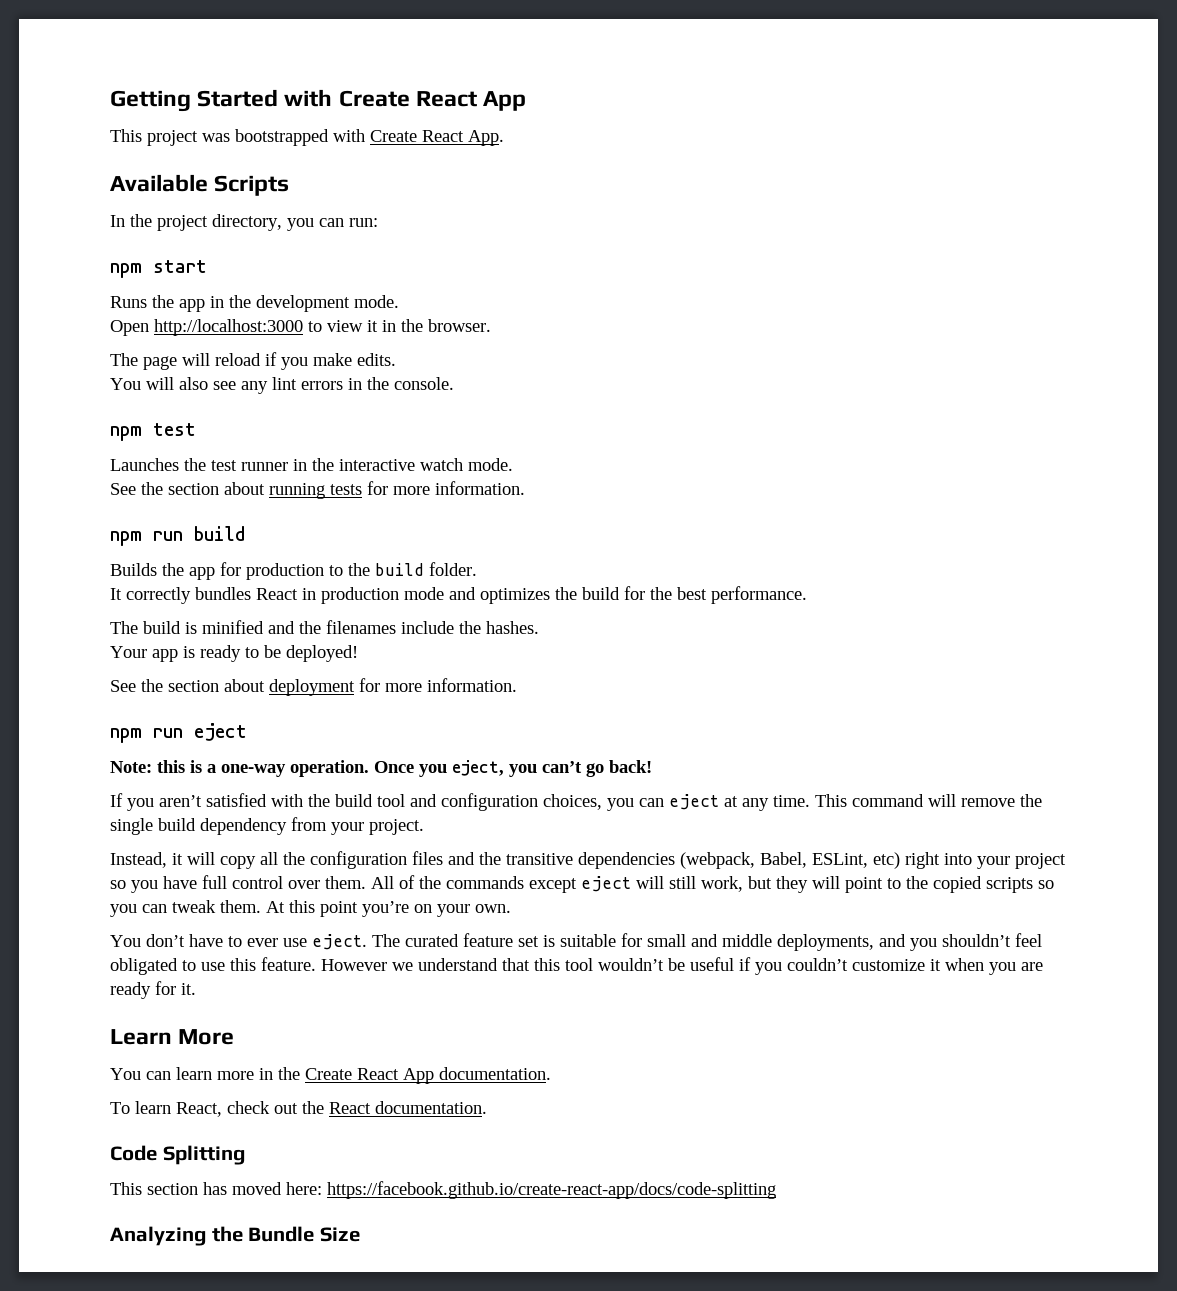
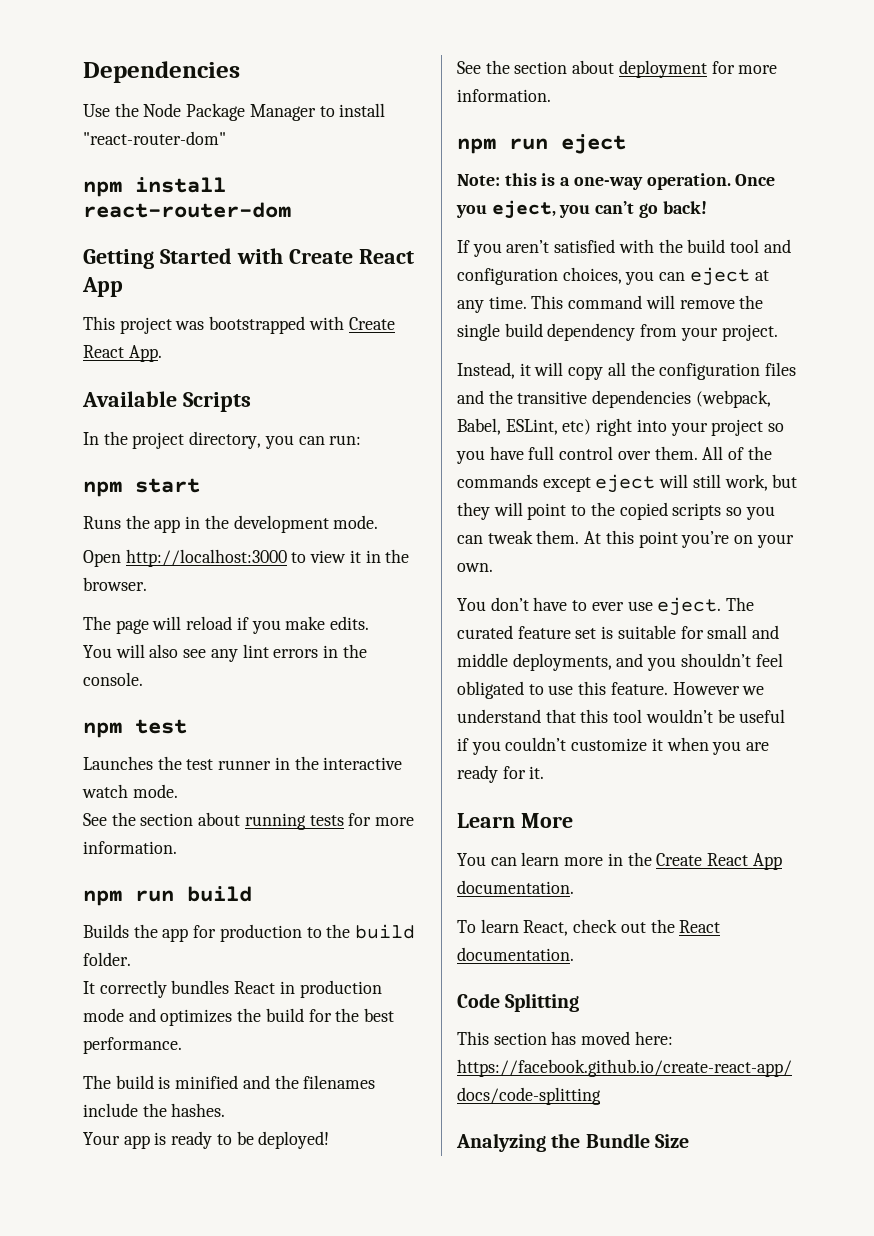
(110, 101) none -> [83,61,240,83] [83,103,386,121] [83,131,226,145] [83,177,226,197] [83,202,291,218] Dependencies // Use the Node Package Manager to install "react-router-dom" // npm install react-router-dom //

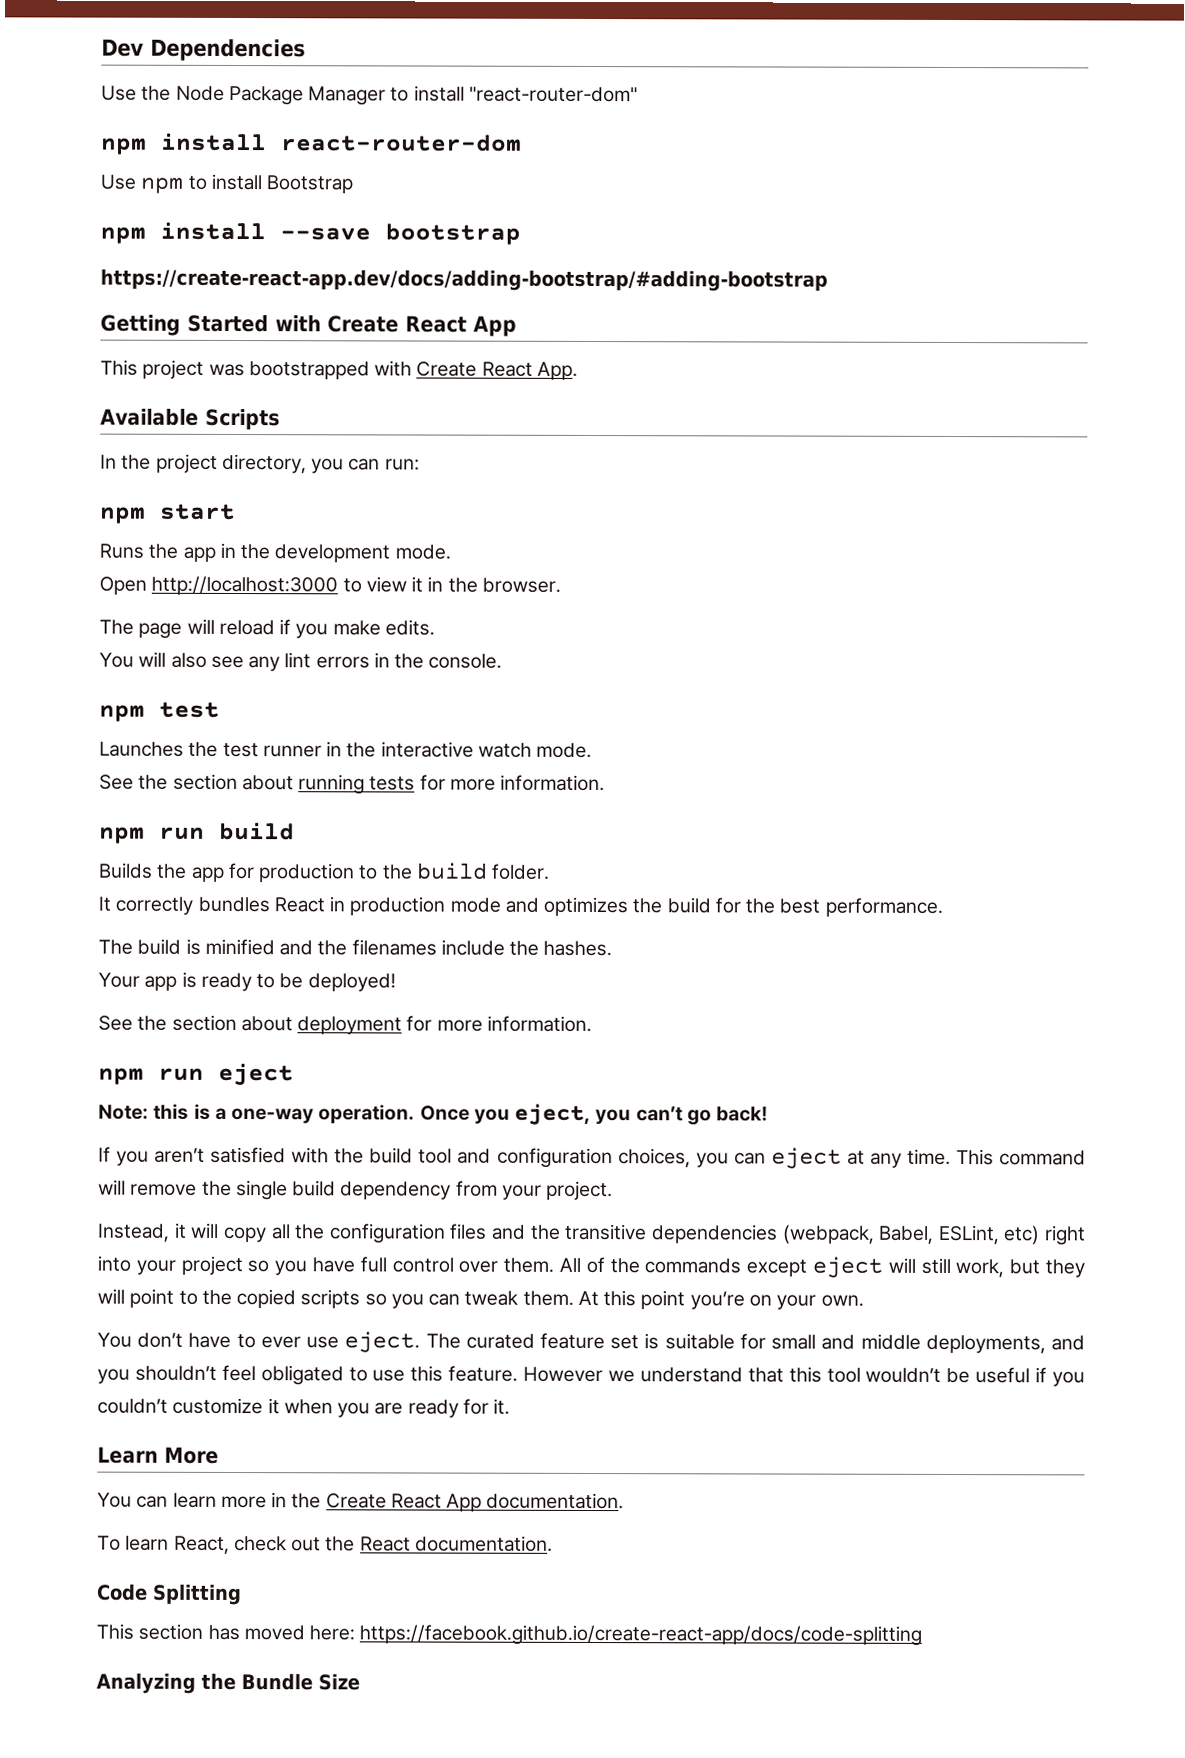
(83, 72) none -> [101,38,144,57] Dev
(291, 210) none -> [100,173,354,194] [100,221,521,245] [100,268,828,292] // Use npm to install Bootstrap // npm install --save bootstrap // https://create-react-app.dev/docs/adding-bootstrap/#adding-bootstrap

